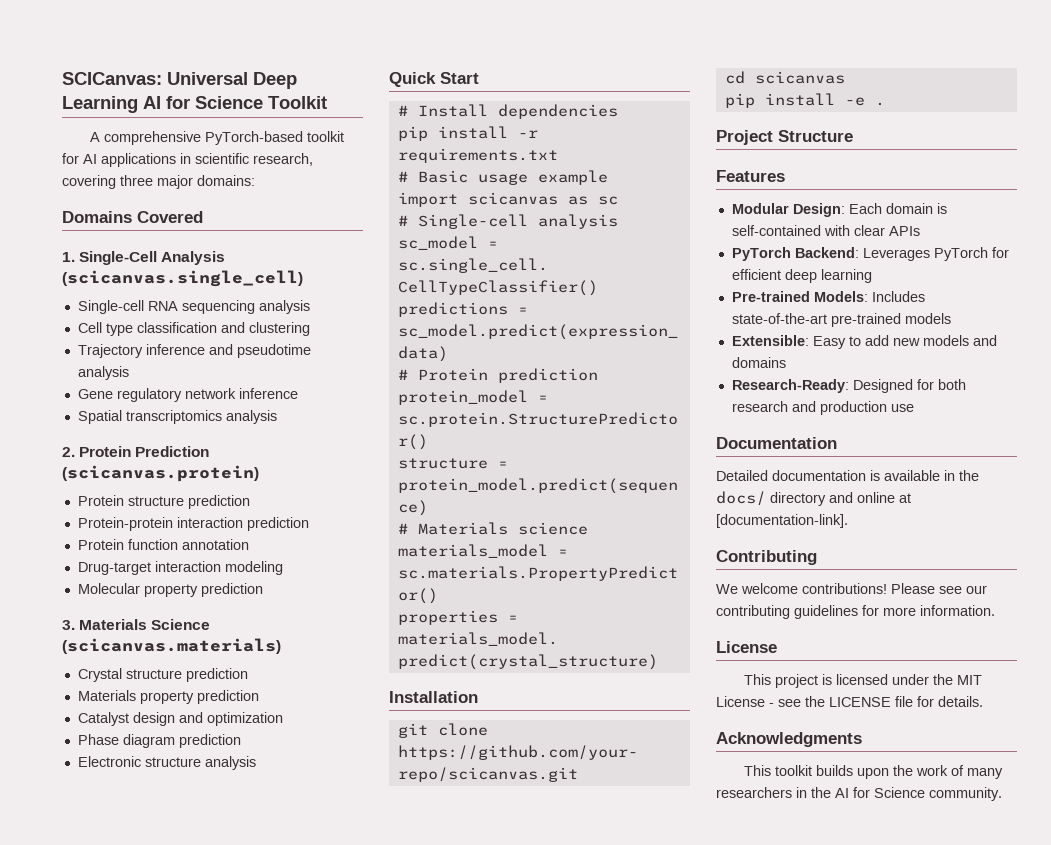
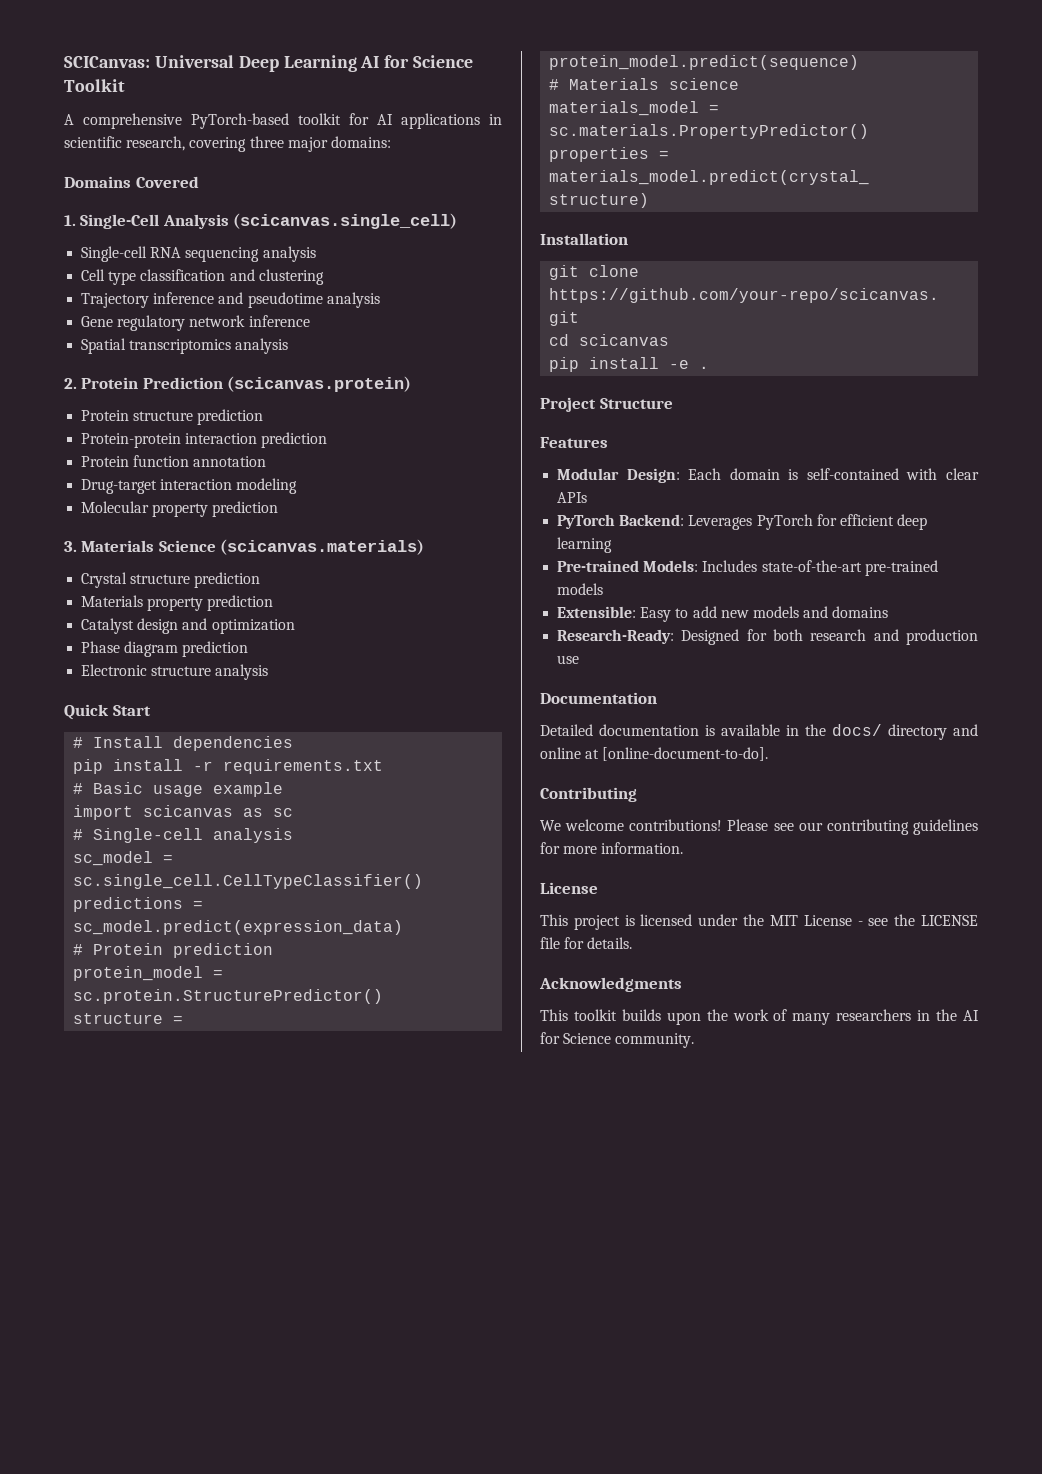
[716,514,848,528] [documentation-link]. -> [602,747,769,761] [online-document-to-do].

